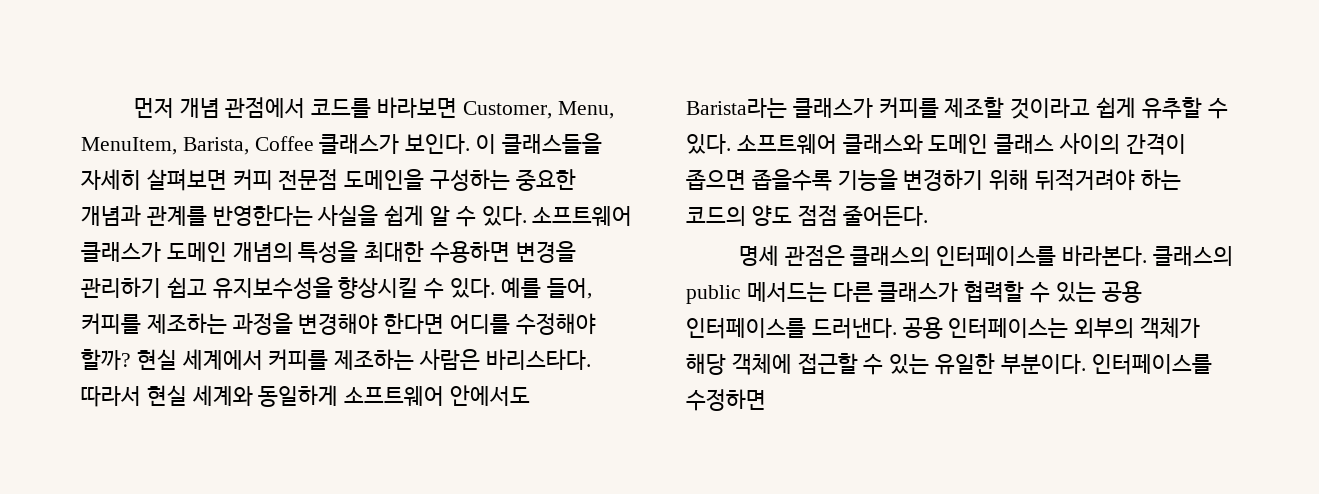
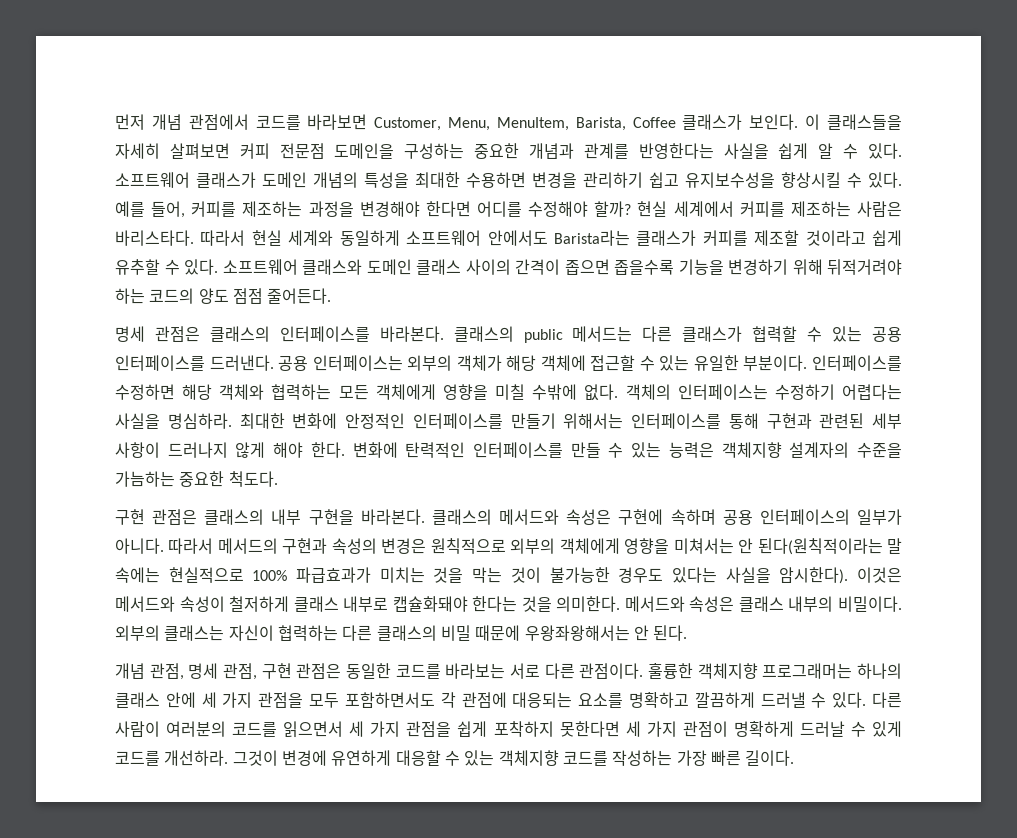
(766, 400) none -> [182,384,902,401] [115,413,902,429] [115,442,902,458] [115,471,278,487] [115,509,903,525] [115,538,902,555] [115,567,903,584] [115,596,903,612] [115,625,688,641] [115,663,902,680] [115,692,902,708] [115,721,902,738] [115,750,795,766] 해당 객체와 협력하는 모든 객체에게 영향을 미칠 수밖에 없다. 객체의 인터페이스는 수정하기 어렵다는 사실을 명심하라. 최대한 변화에 안정적인 인터페이스를 만들기 위해서는 인터페이스를 통해 구현과 관련된 세부 사항이 드러나지 않게 해야 한다. 변화에 탄력적인 인터페이스를 만들 수 있는 능력은 객체지향 설계자의 수준을 가늠하는 중요한 척도다. // 구현 관점은 클래스의 내부 구현을 바라본다. 클래스의 메서드와 속성은 구현에 속하며 공용 인터페이스의 일부가 아니다. 따라서 메서드의 구현과 속성의 변경은 원칙적으로 외부의 객체에게 영향을 미쳐서는 안 된다(원칙적이라는 말 속에는 현실적으로 100% 파급효과가 미치는 것을 막는 것이 불가능한 경우도 있다는 사실을 암시한다). 이것은 메서드와 속성이 철저하게 클래스 내부로 캡슐화돼야 한다는 것을 의미한다. 메서드와 속성은 클래스 내부의 비밀이다. 외부의 클래스는 자신이 협력하는 다른 클래스의 비밀 때문에 우왕좌왕해서는 안 된다. // 개념 관점, 명세 관점, 구현 관점은 동일한 코드를 바라보는 서로 다른 관점이다. 훌륭한 객체지향 프로그래머는 하나의 클래스 안에 세 가지 관점을 모두 포함하면서도 각 관점에 대응되는 요소를 명확하고 깔끔하게 드러낼 수 있다. 다른 사람이 여러분의 코드를 읽으면서 세 가지 관점을 쉽게 포착하지 못한다면 세 가지 관점이 명확하게 드러날 수 있게 코드를 개선하라. 그것이 변경에 유연하게 대응할 수 있는 객체지향 코드를 작성하는 가장 빠른 길이다.

